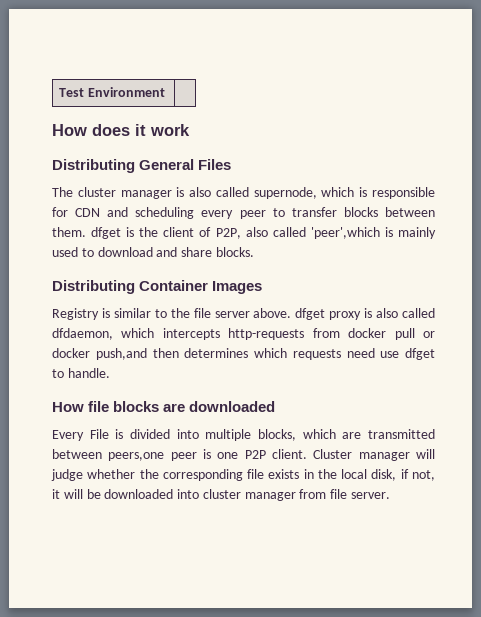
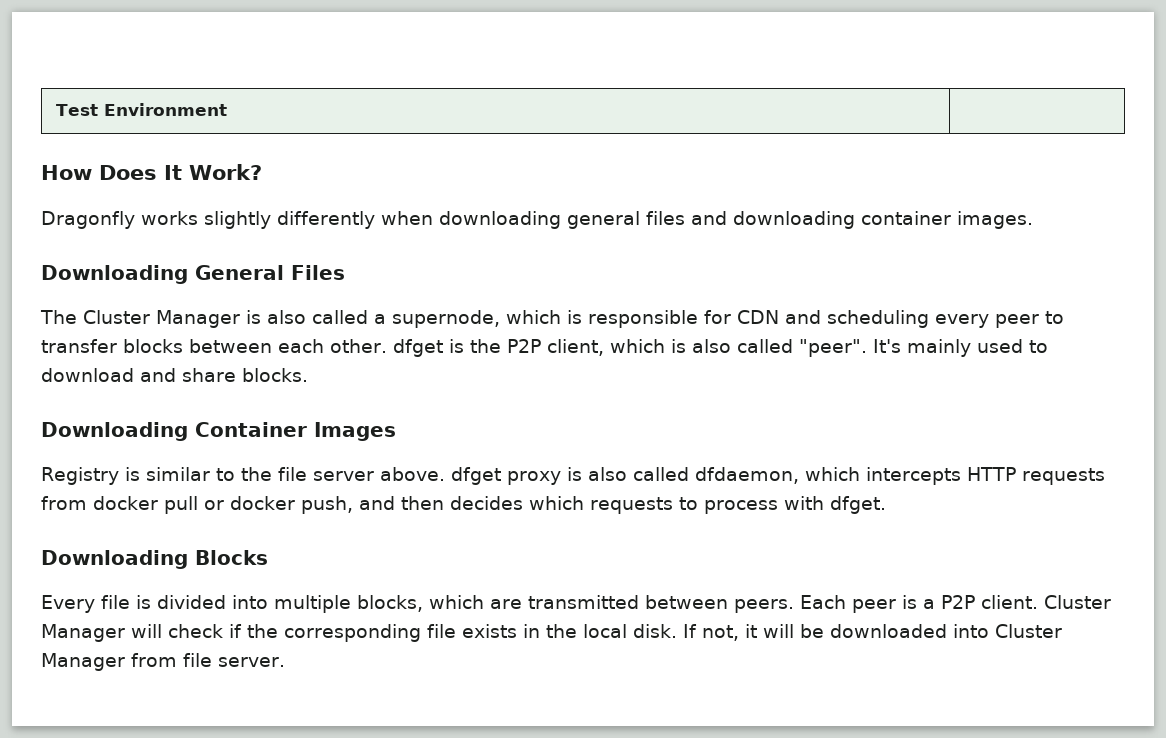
[92,124,190,136] [52,159,135,173] does it work // Distributing -> [99,164,262,180] [41,211,1033,229] [41,265,188,284] Does It Work? // Dragonfly works slightly differently when downloading general files and downloading container images. // Downloading
[77,187,249,199] cluster manager is also called -> [83,310,386,328] Cluster Manager is also called a
[52,227,86,237] them. -> [278,339,387,353] each other.
[163,227,393,239] client of P2P, also called 'peer',which is -> [506,339,901,357] P2P client, which is also called "peer". It's
[52,280,135,294] Distributing -> [41,422,188,441] Downloading
[228,328,305,340] http-requests -> [966,467,1105,485] HTTP requests
[95,348,435,360] [52,368,110,378] [52,401,276,412] push,and then determines which requests need use dfget to handle. // How file blocks are downloaded -> [300,496,886,514] [41,550,268,569] push, and then decides which requests to process with dfget. // Downloading Blocks
[89,429,109,439] File -> [101,595,130,609] file
[108,452,165,461] peers,one -> [734,595,846,613] peers. Each
[217,452,239,459] one -> [923,599,935,609] a
[358,449,435,461] [51,469,136,481] manager will judge whether -> [41,624,242,642] Manager will check if
[371,469,409,481] disk, if -> [633,624,697,638] disk. If
[202,489,296,501] cluster manager -> [995,624,1062,638] [41,653,125,671] Cluster Manager

